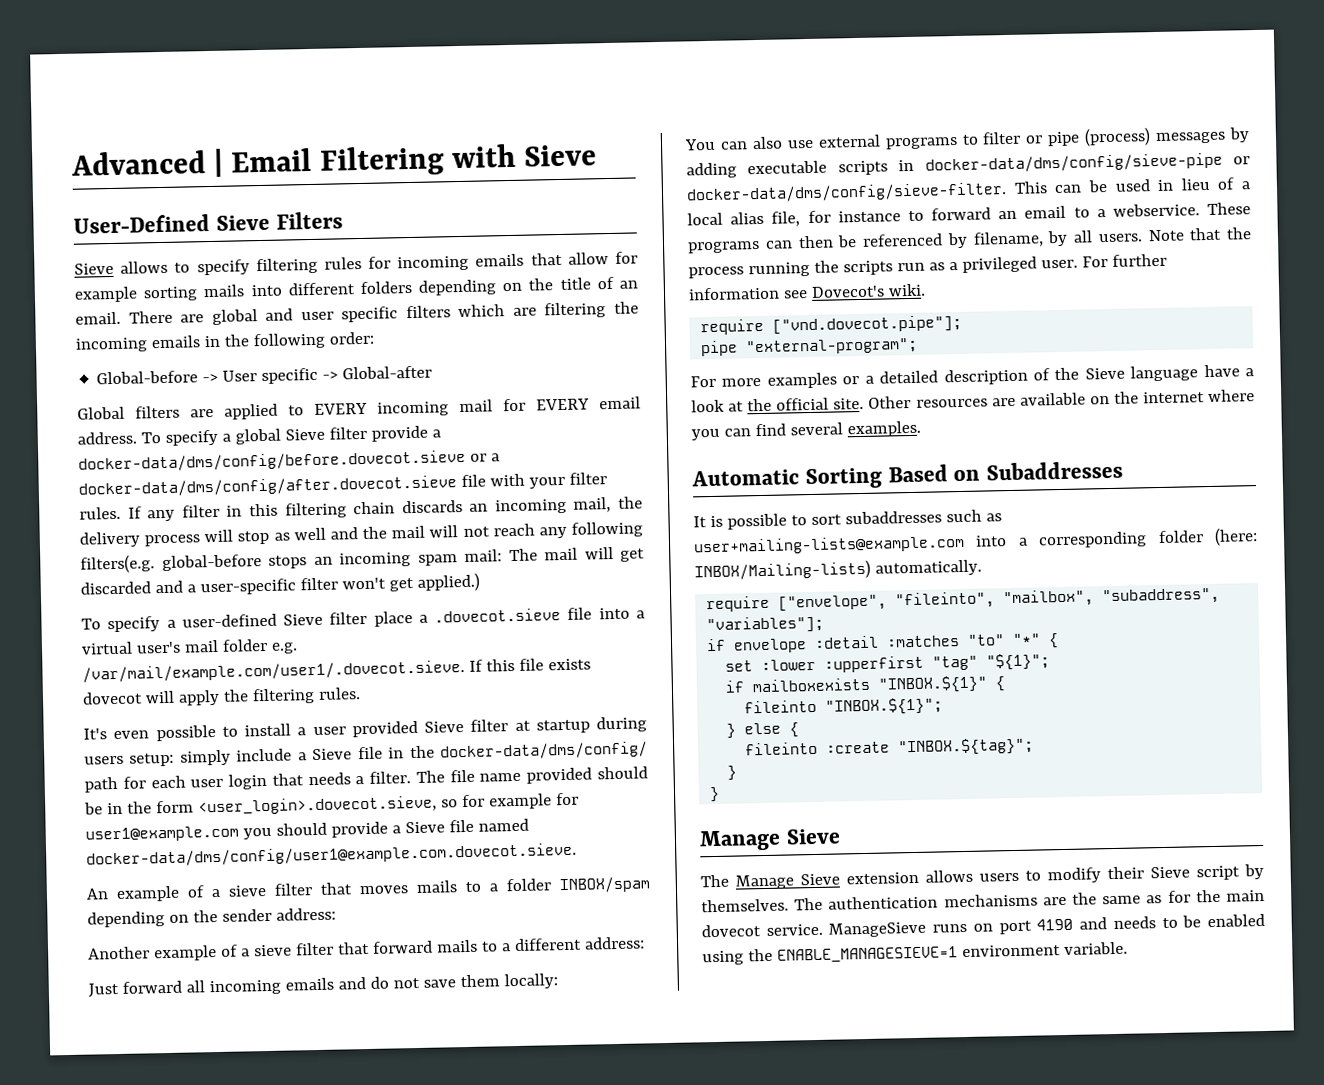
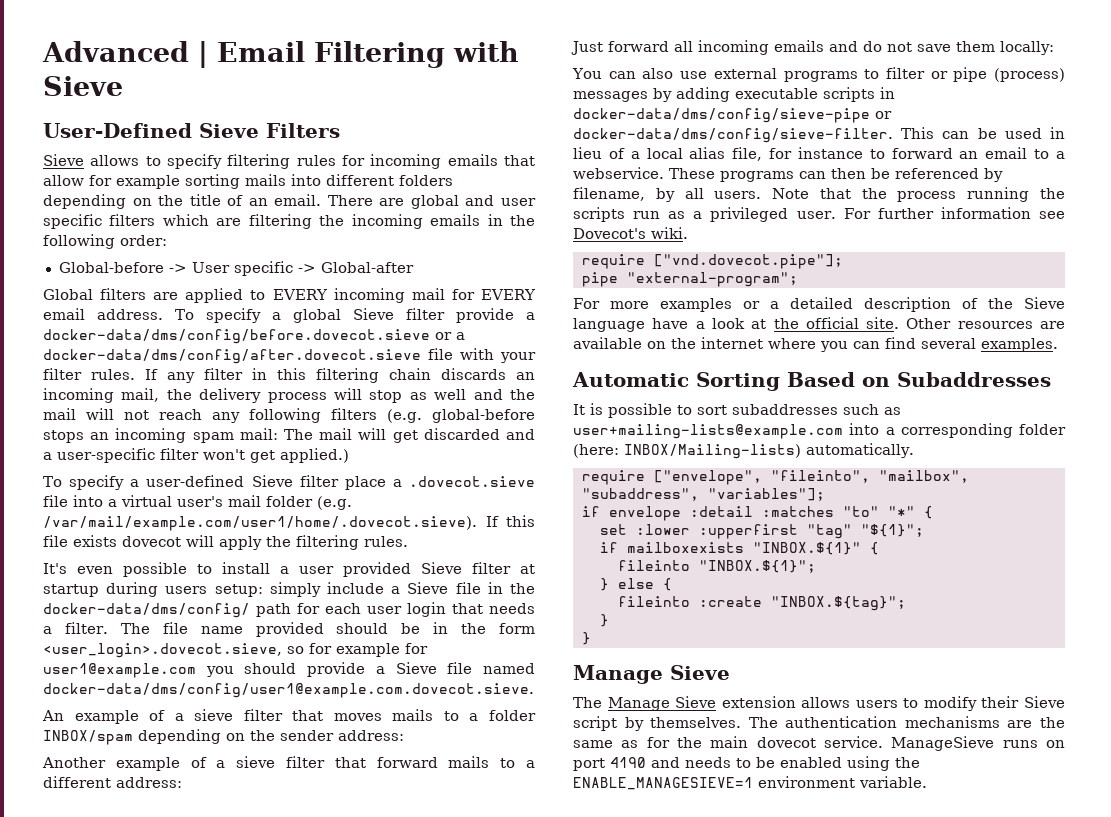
[80,554,155,574] filters(e.g. -> [331,408,422,423] filters (e.g.
[270,642,298,654] [82,659,465,683] e.g. /var/mail/example.com/user1/.dovecot.sieve. -> [317,496,352,510] [43,516,477,531] (e.g. /var/mail/example.com/user1/home/.dovecot.sieve).

